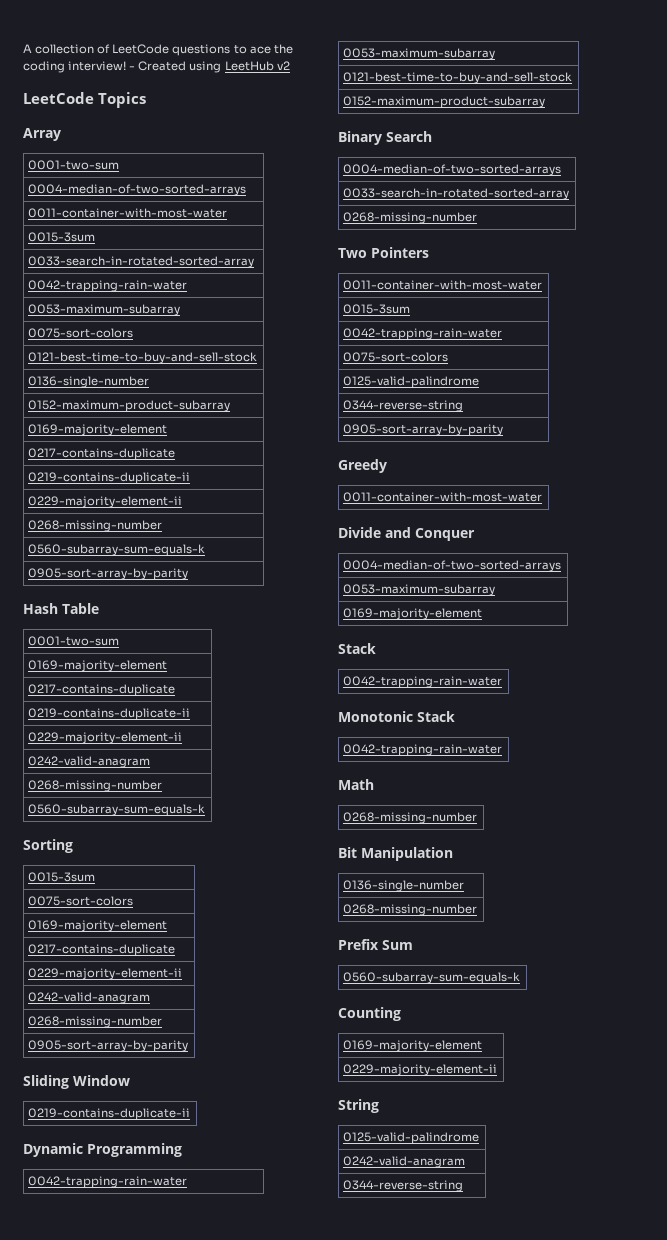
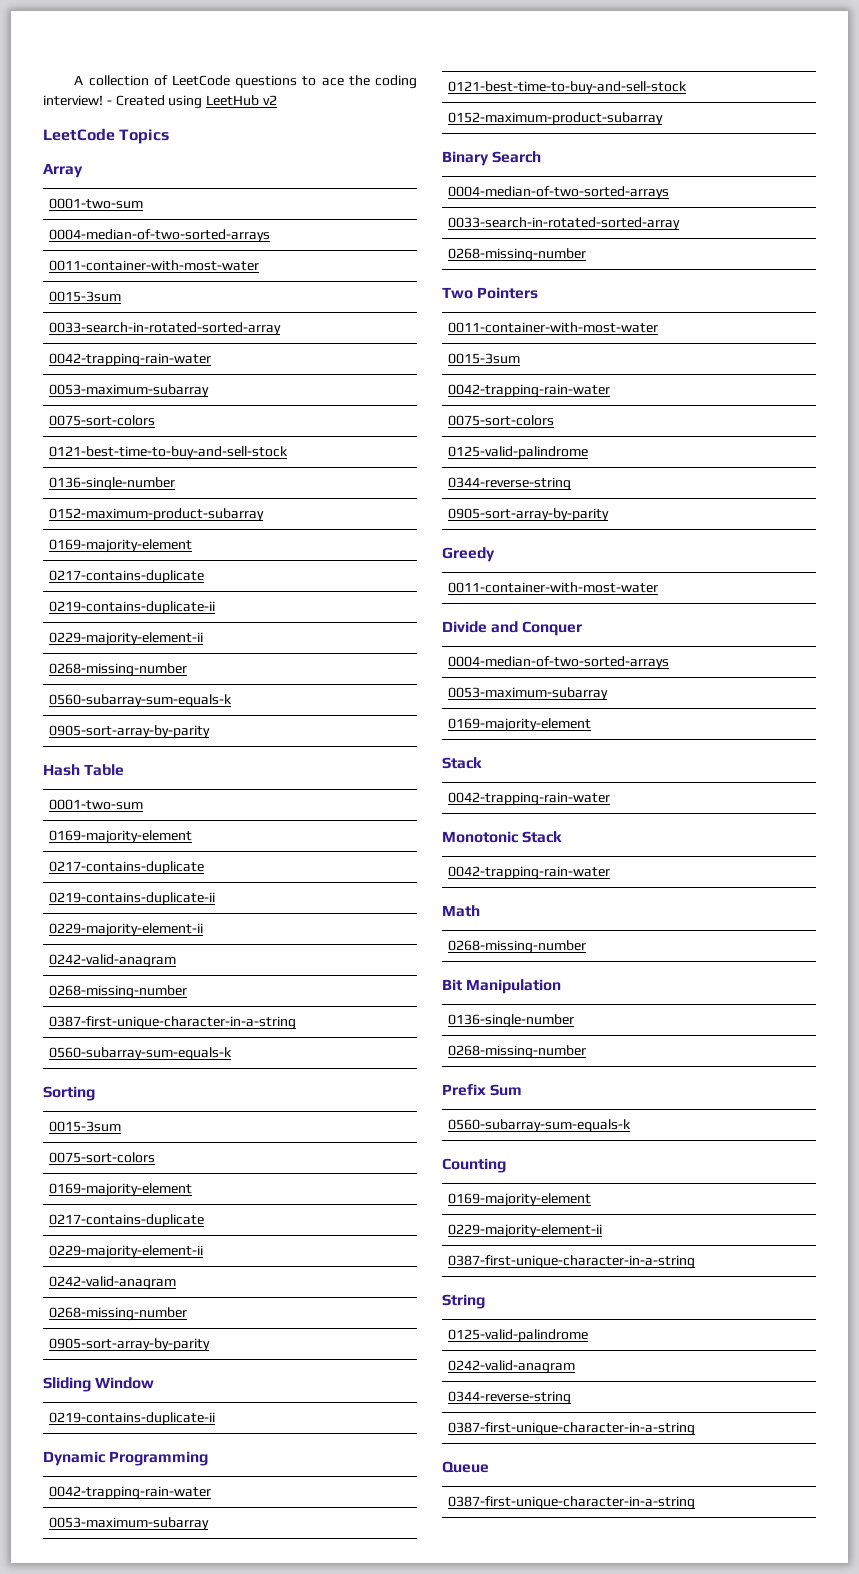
(163, 786) none -> [48,1016,296,1030] // 0387-first-unique-character-in-a-string
(498, 1070) none -> [447,1255,695,1269] // 0387-first-unique-character-in-a-string
(464, 1186) none -> [447,1422,695,1436] [442,1461,489,1473] [447,1496,695,1510] // 0387-first-unique-character-in-a-string // Queue // 0387-first-unique-character-in-a-string

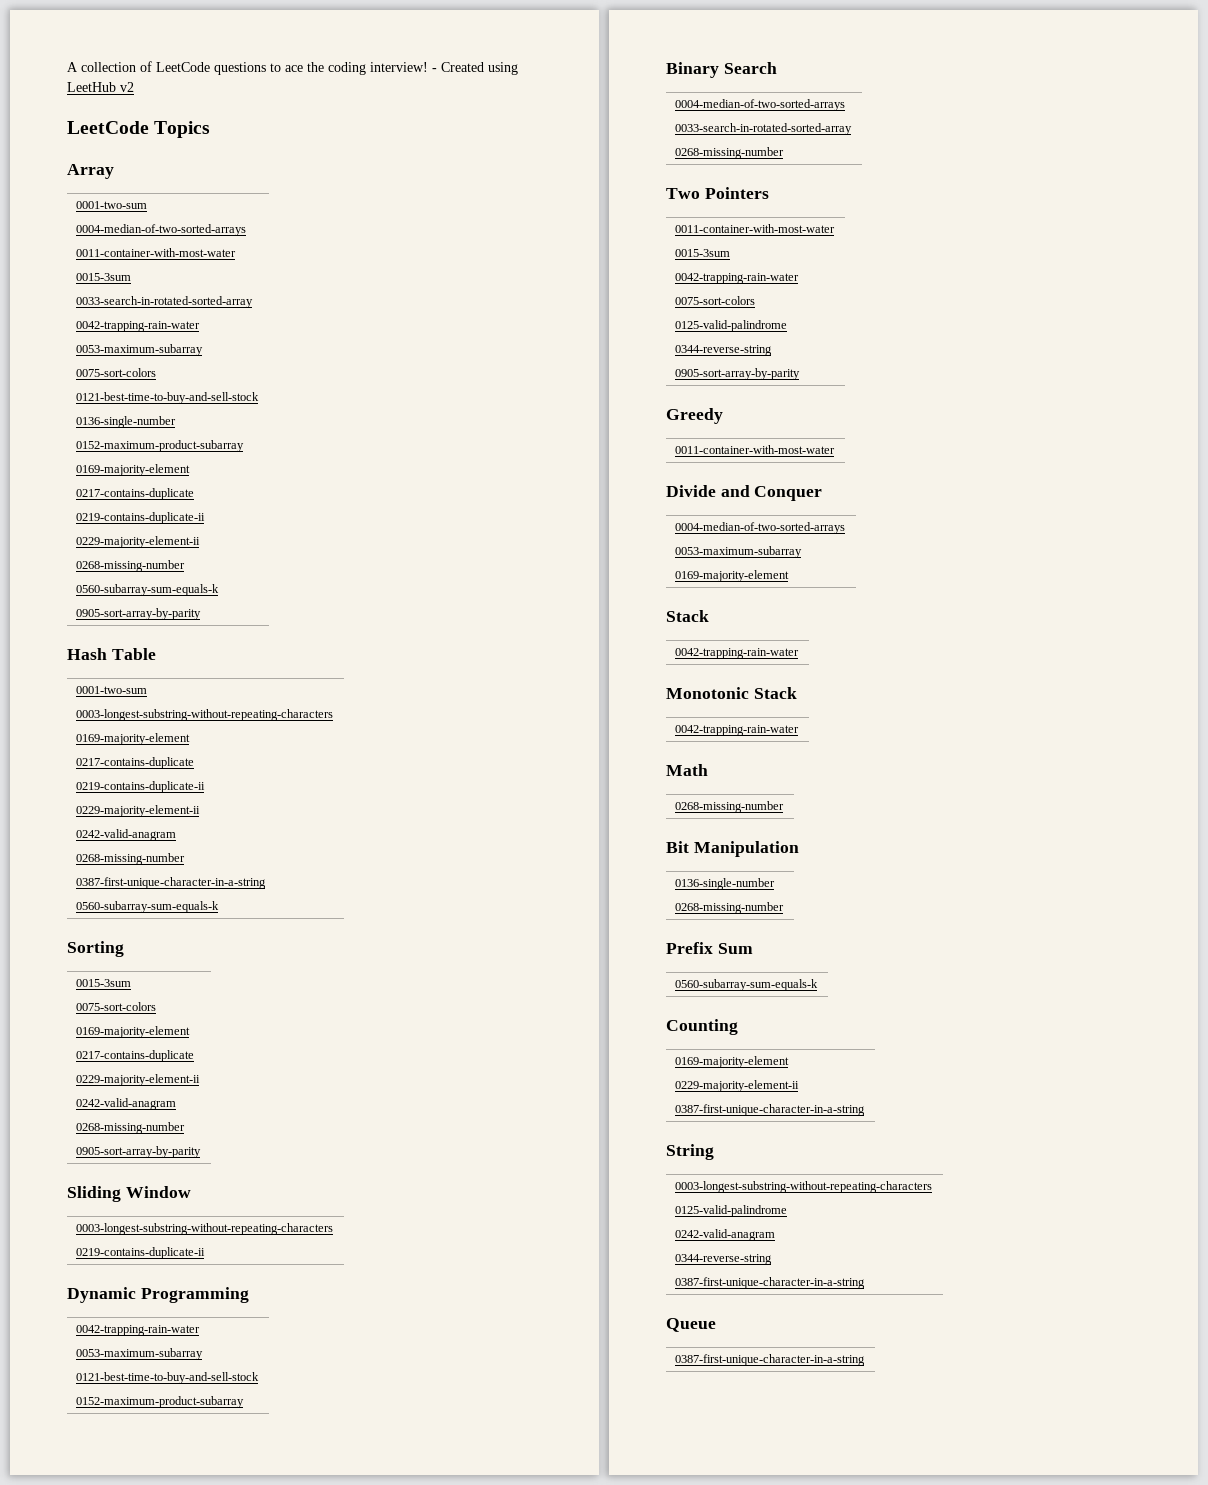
(143, 804) none -> [76,709,334,721] // 0003-longest-substring-without-repeating-characters
(155, 1383) none -> [76,1223,334,1235] // 0003-longest-substring-without-repeating-characters
(485, 1301) none -> [675,1181,933,1193] // 0003-longest-substring-without-repeating-characters

